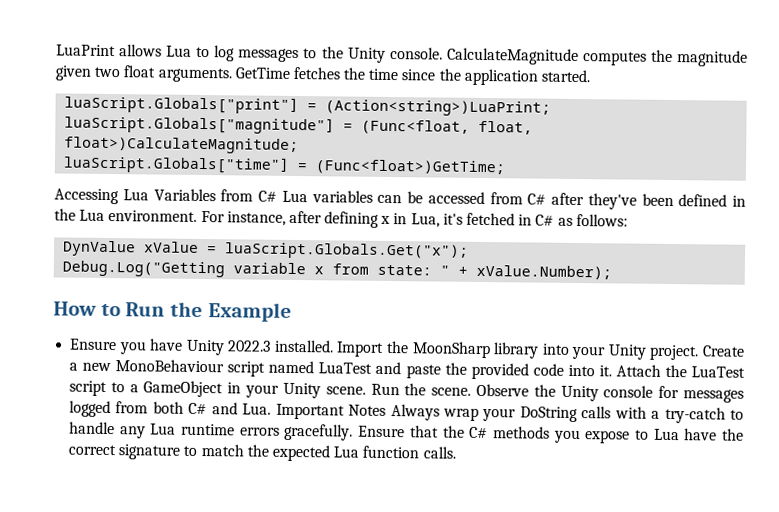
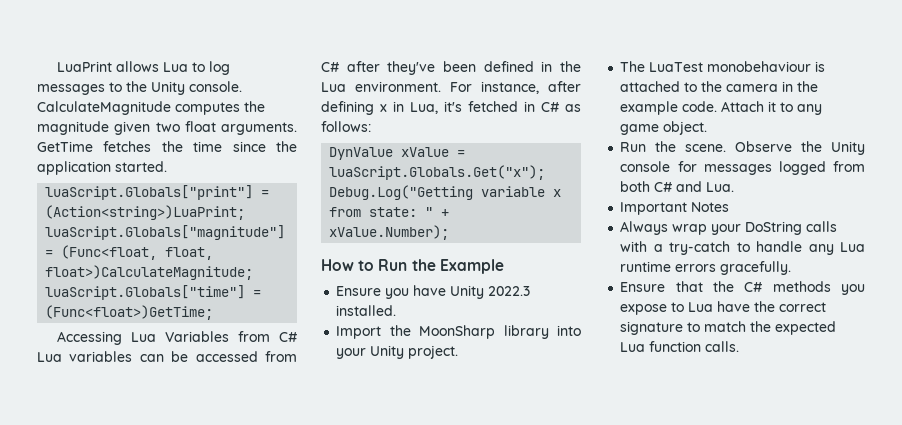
(334, 346) none -> (397, 310) //
[702,345,745,357] [69,359,745,380] [69,380,366,399] Create a new MonoBehaviour script named LuaTest and paste the provided code into it. Attach the LuaTest script to a GameObject in your Unity scene. -> [620,61,826,72] [620,81,819,92] [620,101,823,115] [620,121,708,135] // The LuaTest monobehaviour is attached to the camera in the example code. Attach it to any game object. //
(272, 409) none -> (735, 187) //
(387, 410) none -> (730, 207) //
(354, 432) none -> (792, 268) //

